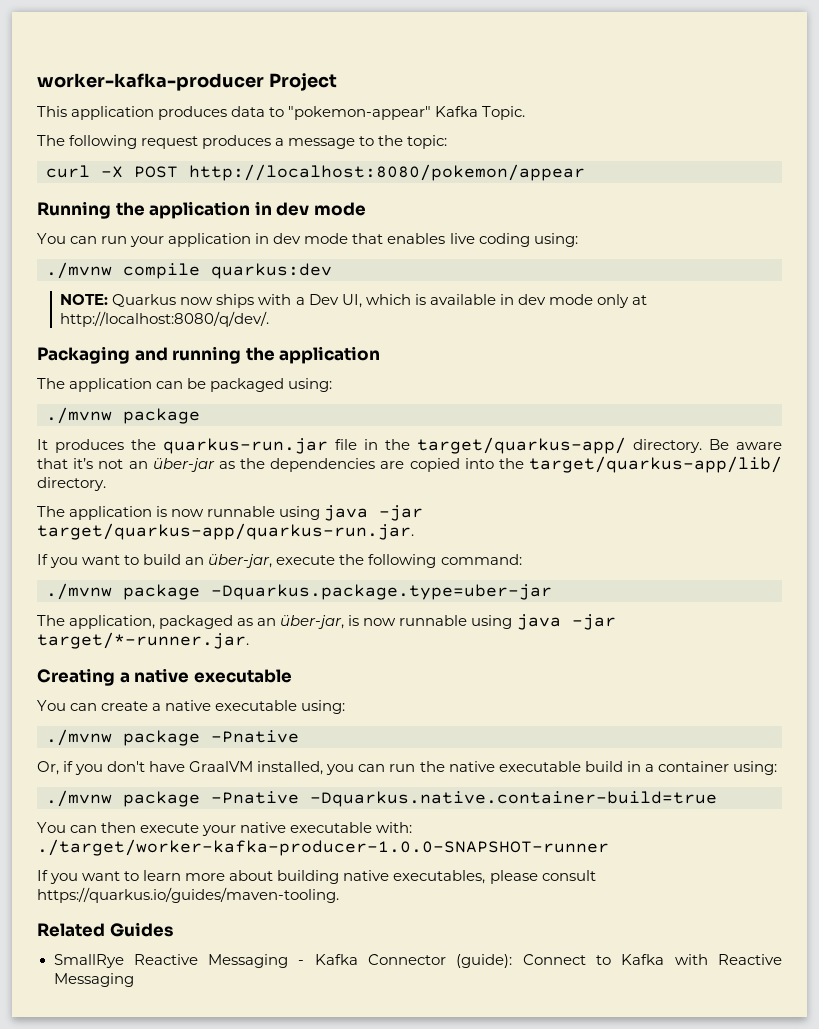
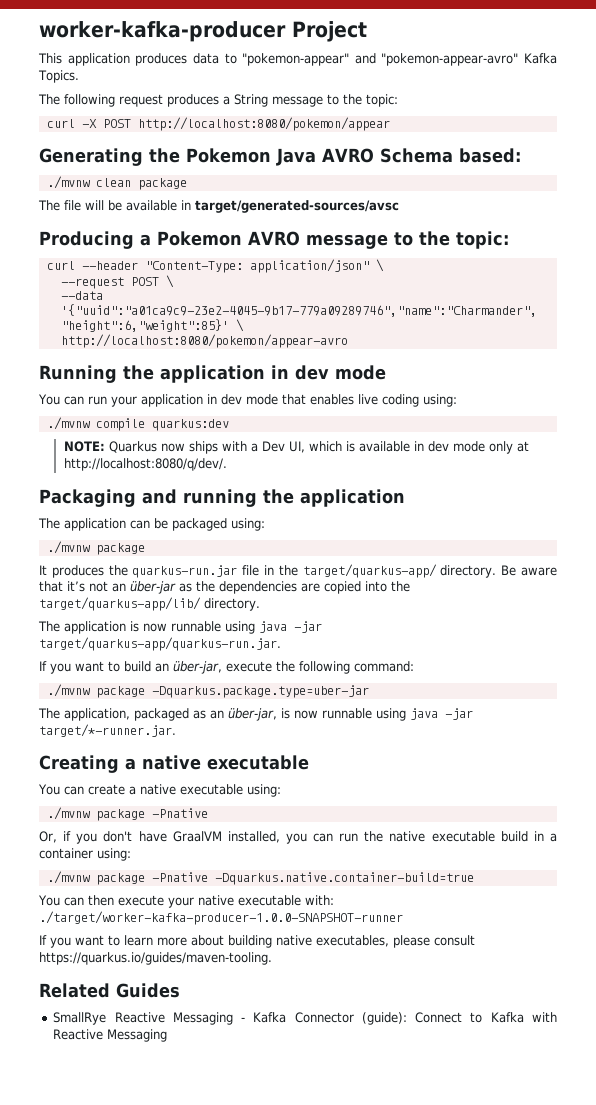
[435,106,526,120] Kafka Topic. -> [354,53,557,66] [38,70,79,83] and "pokemon-appear-avro" Kafka Topics.
(285, 142) none -> [234,94,268,107] String
(585, 172) none -> [39,148,521,166] [46,176,187,190] [38,200,399,213] [39,231,509,249] [46,259,384,273] [60,275,174,289] [60,291,103,300] [60,304,537,317] [60,319,244,332] [60,334,348,348] // Generating the Pokemon Java AVRO Schema based: // ./mvnw clean package // The file will be available in target/generated-sources/avsc // Producing a Pokemon AVRO message to the topic: // curl --header "Content-Type: application/json" \ // --request POST \ // --data '{"uuid":"a01ca9c9-23e2-4045-9b17-779a09289746","name":"Charmander", "height":6,"weight":85}' \ // http://localhost:8080/pokemon/appear-avro

